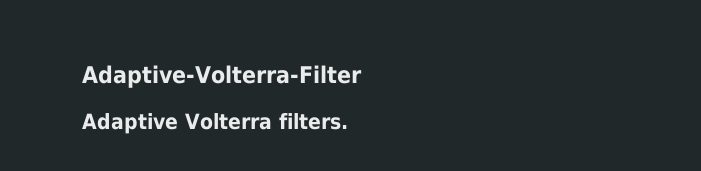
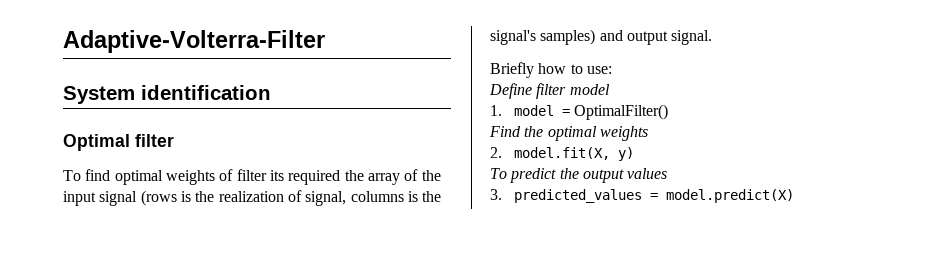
[82,113,348,134] Adaptive Volterra filters. -> [63,85,271,104] [63,134,174,151] [63,169,441,185] [63,190,442,206] [490,29,713,45] [490,62,612,78] [489,83,610,99] [490,104,669,120] [489,126,648,141] [490,147,634,161] [490,168,668,183] [490,189,794,203] System identification // Optimal filter // To find optimal weights of filter its required the array of the input signal (rows is the realization of signal, columns is the signal's samples) and output signal. // Briefly how to use: // Define filter model // 1. model = OptimalFilter() // Find the optimal weights // 2. model.fit(X, y) // To predict the output values // 3. predicted_values = model.predict(X)

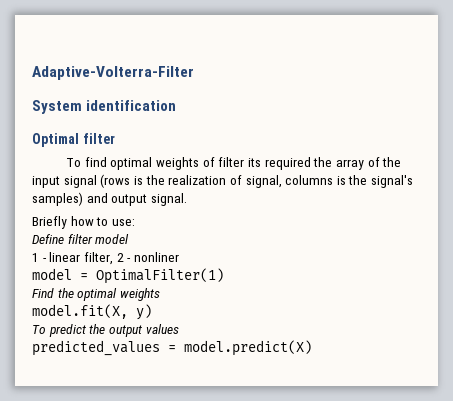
[490,105,502,116] 1. -> [32,252,179,265] 1 - linear filter, 2 - nonliner //
[574,104,669,120] OptimalFilter() -> [96,268,224,284] OptimalFilter(1)
[490,147,502,158] 2. -> (160, 294) none
[490,189,502,200] 3. -> (179, 329) none

